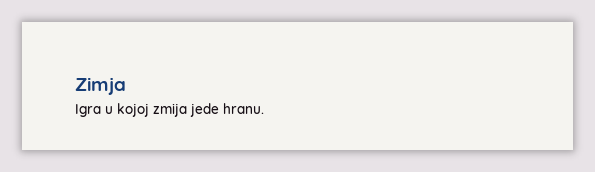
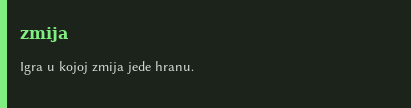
[75,77,126,95] Zimja -> [20,27,68,42] zmija

